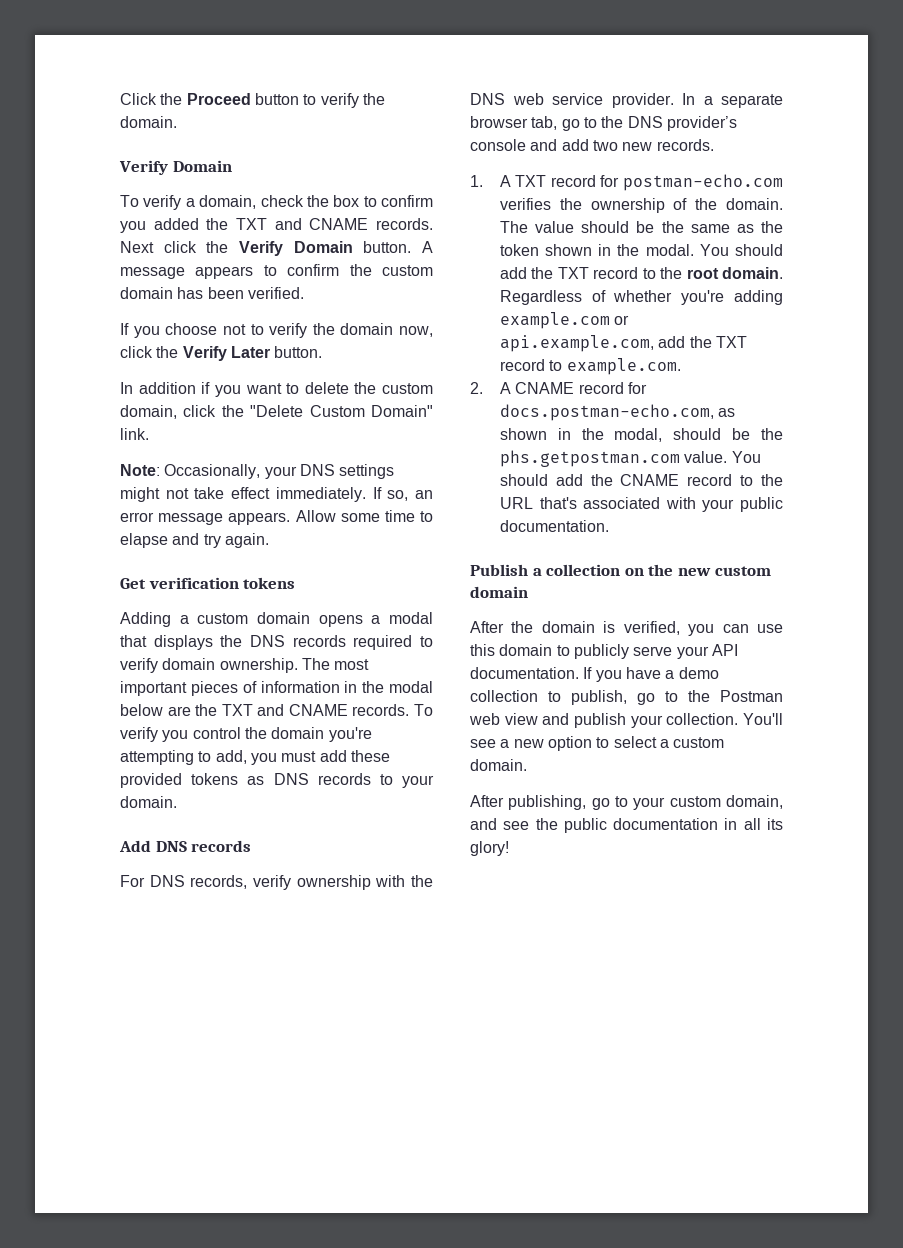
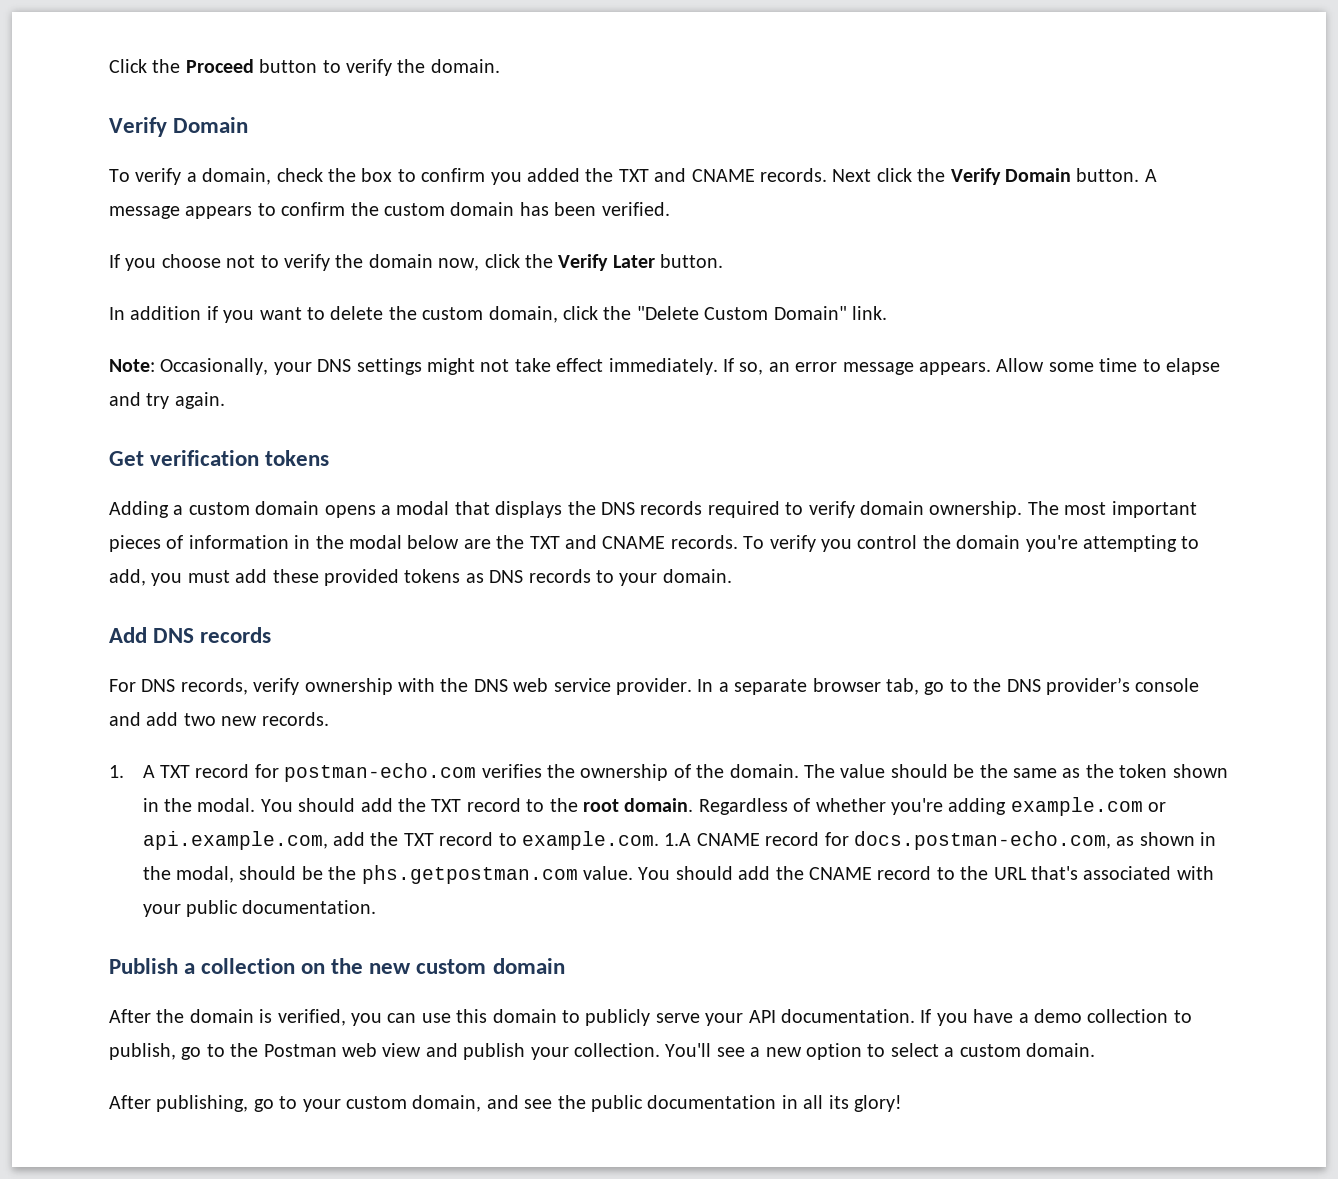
[470,382,511,394] // 2. A -> [664,833,692,846] 1.A

